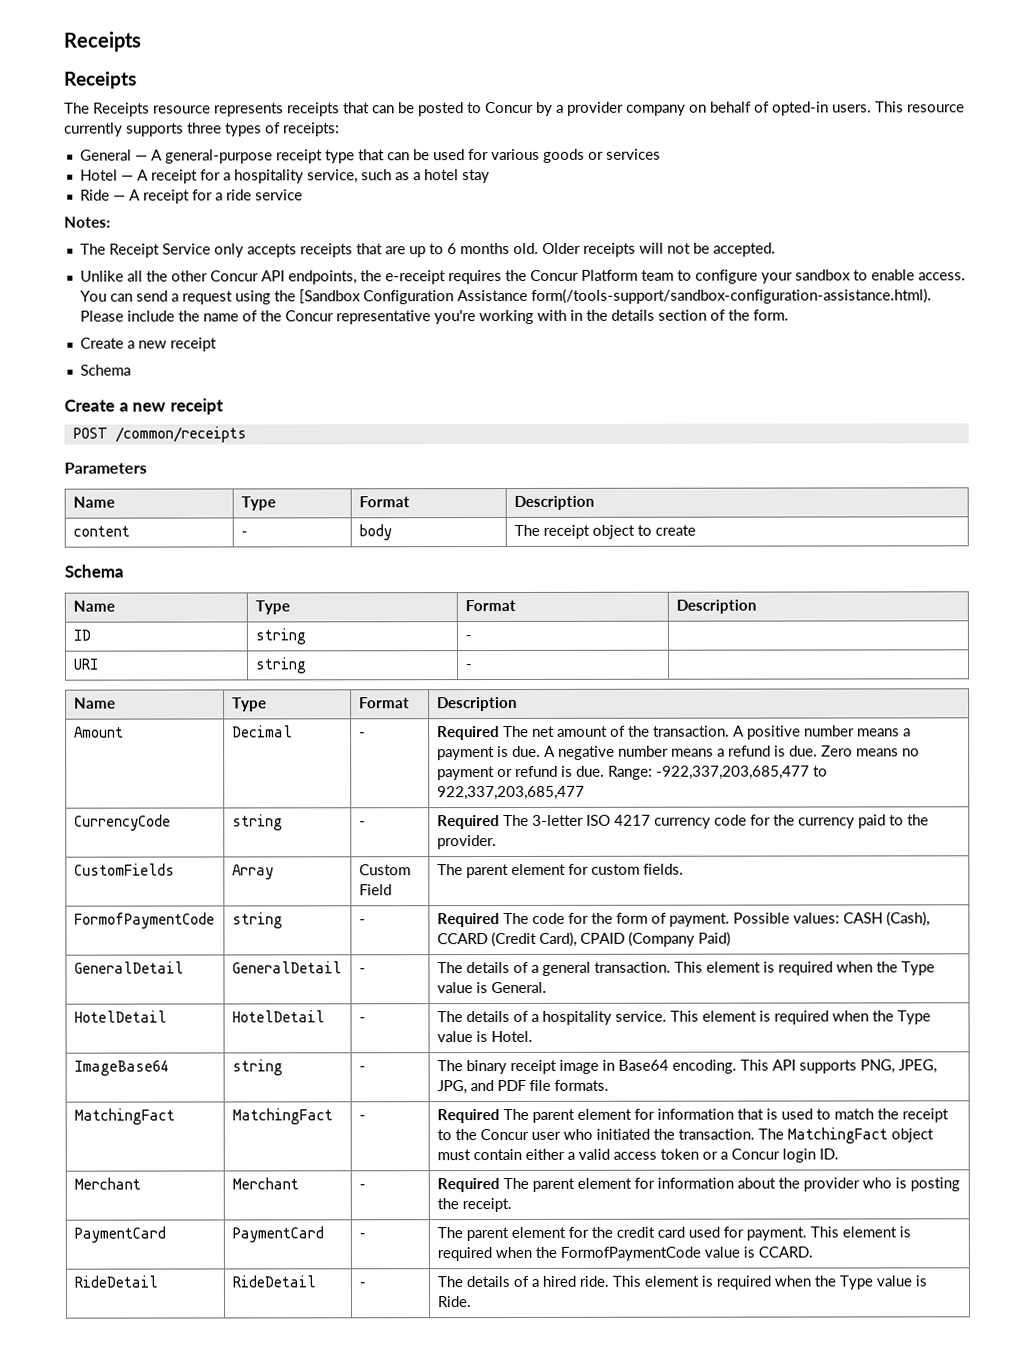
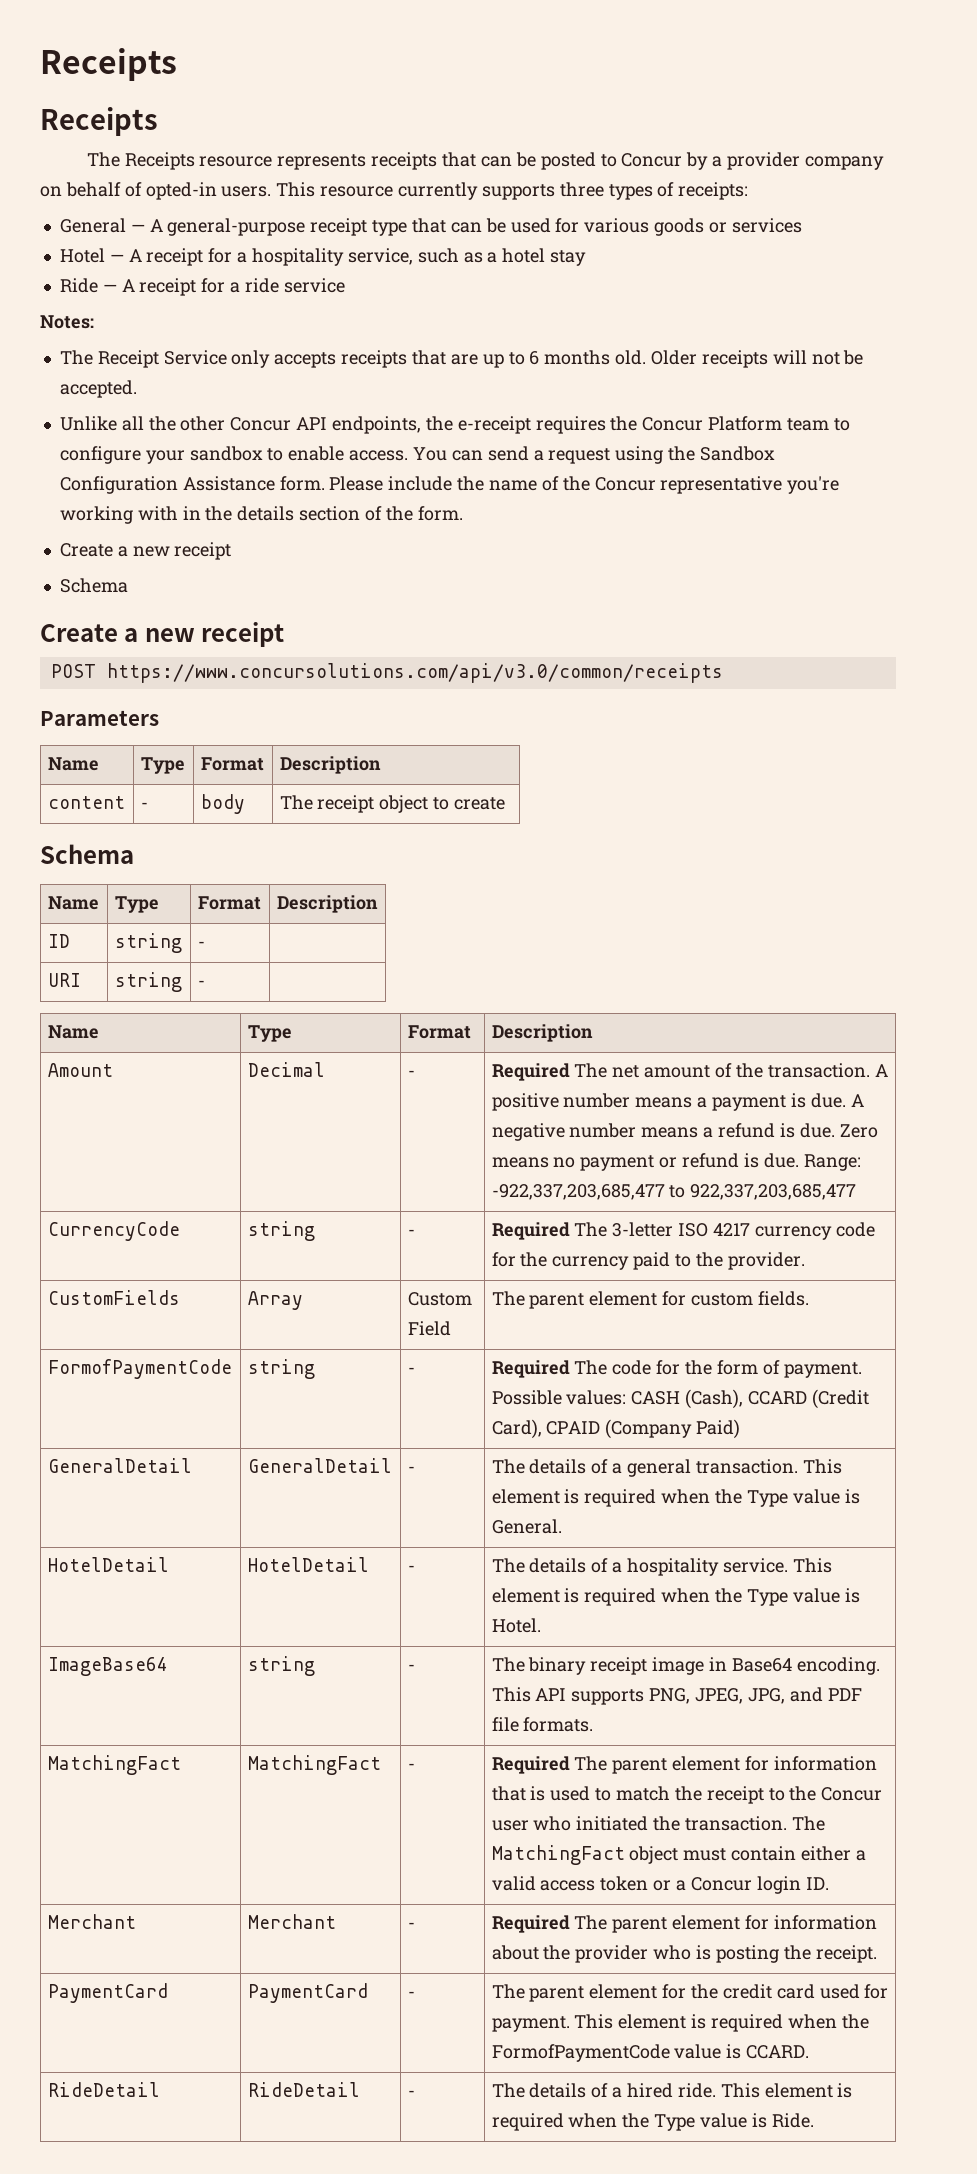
[298,289,361,304] [Sandbox -> [699,446,775,461] Sandbox
[530,288,932,304] form(/tools-support/sandbox-configuration-assistance.html). -> [279,476,325,491] form.
[114,426,247,443] /common/receipts -> [106,663,723,683] https://www.concursolutions.com/api/v3.0/common/receipts

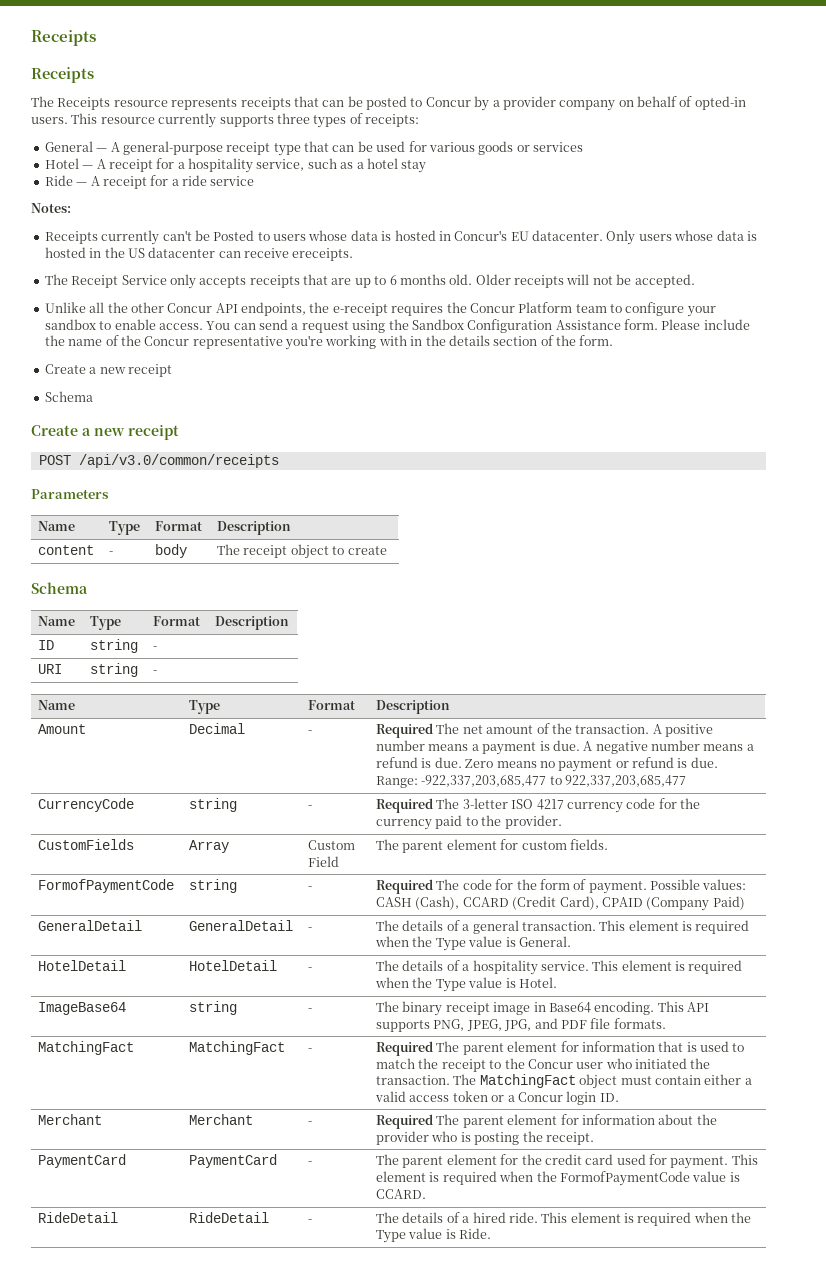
(94, 322) none -> [44,230,757,245] [44,247,354,261] // Receipts currently can't be Posted to users whose data is hosted in Concur's EU datacenter. Only users whose data is hosted in the US datacenter can receive ereceipts.
[106,663,723,683] https://www.concursolutions.com/api/v3.0/common/receipts -> [78,454,279,468] /api/v3.0/common/receipts

